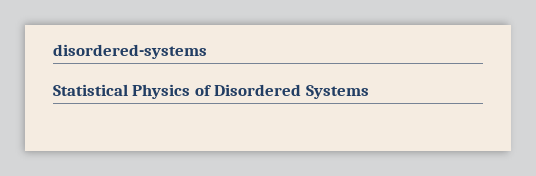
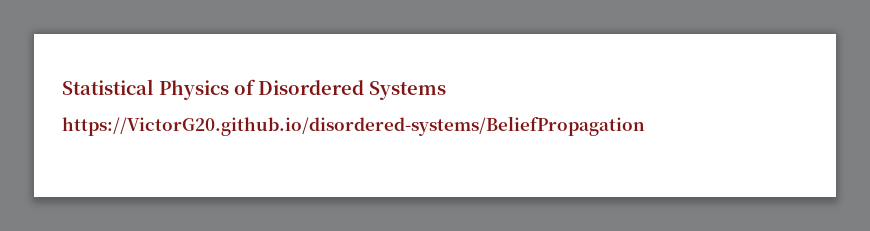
[53,44,207,59] disordered-systems // -> (62, 87) none
(369, 92) none -> [62,116,645,136] // https://VictorG20.github.io/disordered-systems/BeliefPropagation

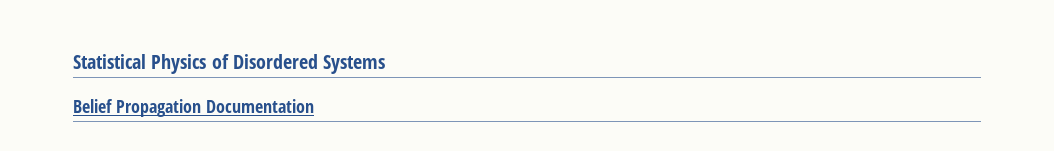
[62,116,645,136] https://VictorG20.github.io/disordered-systems/BeliefPropagation -> [73,99,314,117] Belief Propagation Documentation

